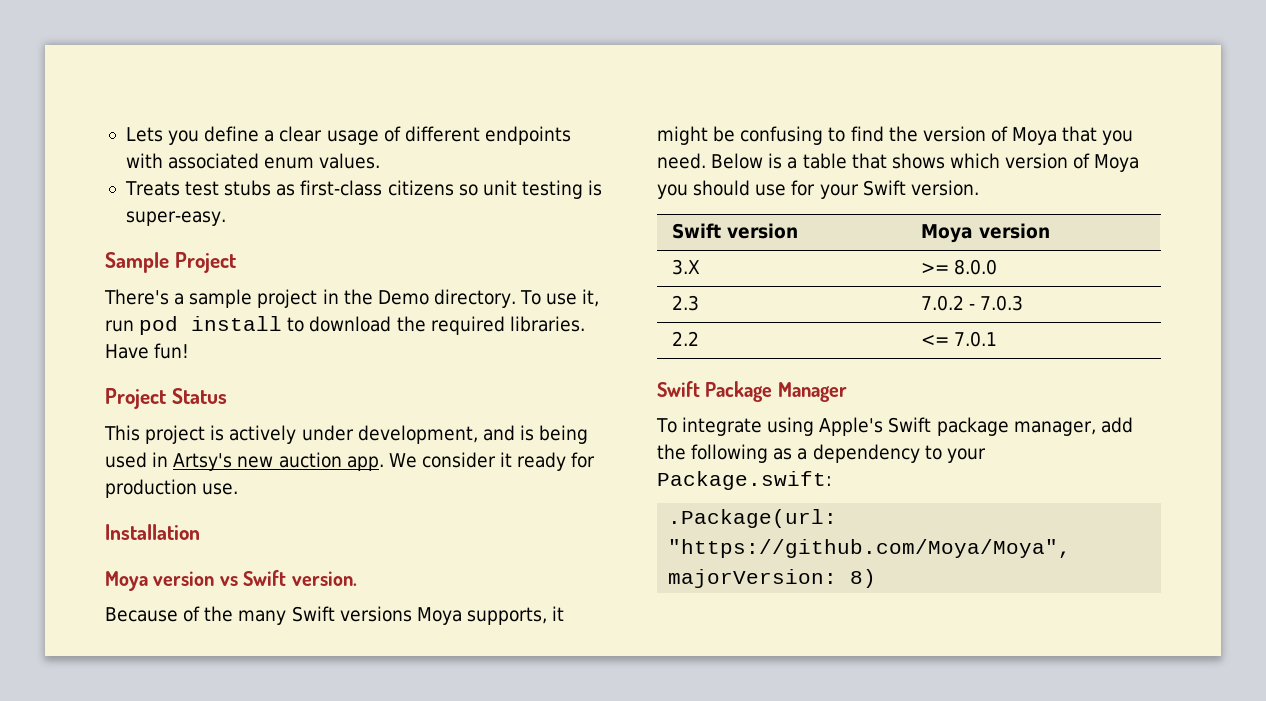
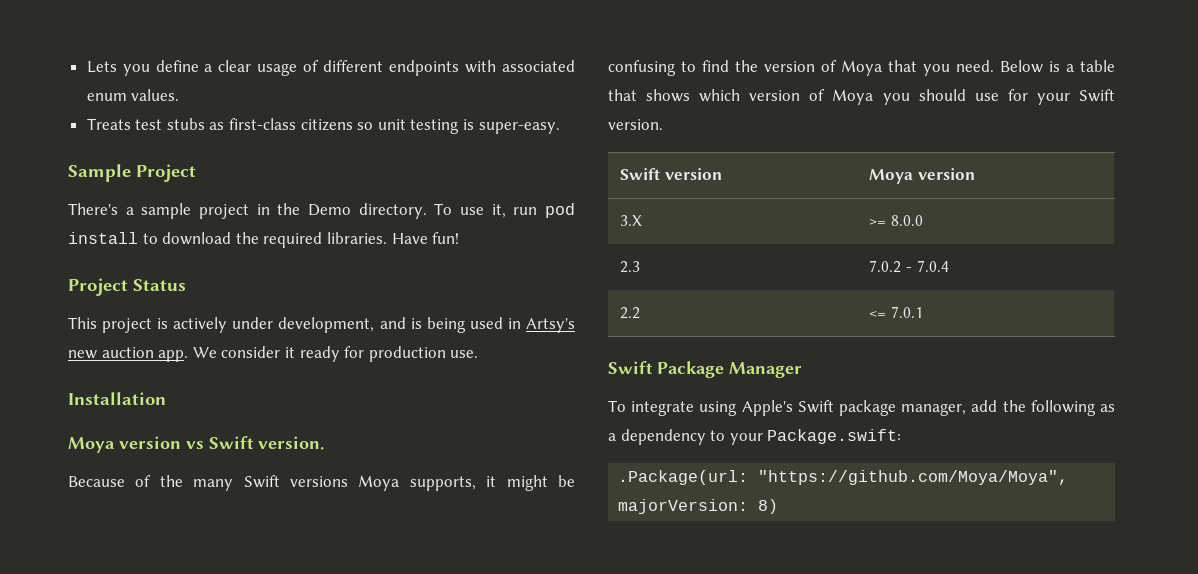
[980,295,1024,311] 7.0.3 -> [916,260,949,272] 7.0.4

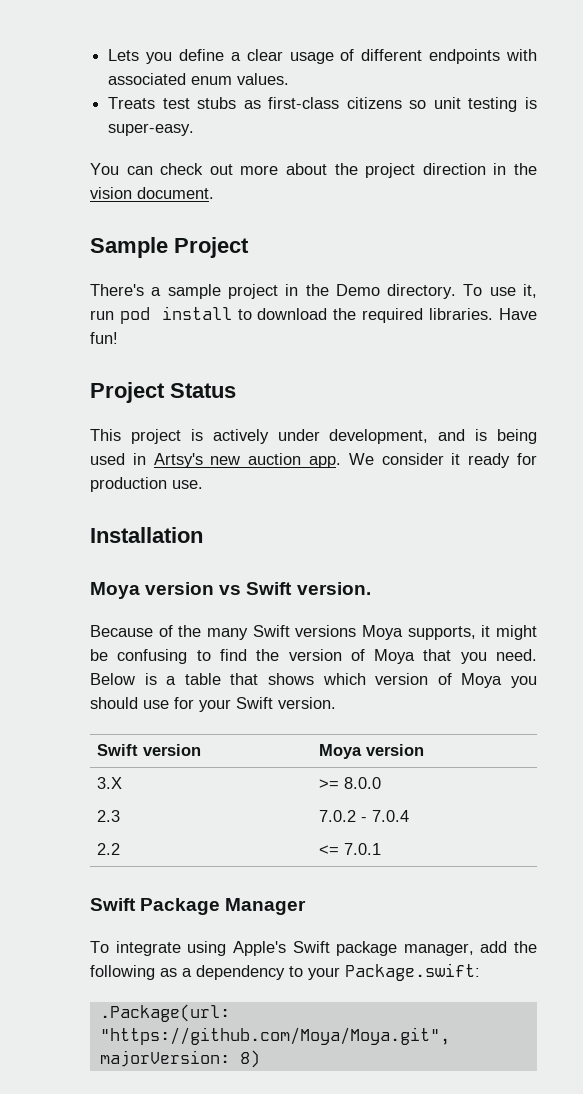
(560, 128) none -> [90,163,538,178] [90,187,214,199] // You can check out more about the project direction in the vision document.
[758,470,1069,485] "https://github.com/Moya/Moya", -> [99,1027,450,1045] "https://github.com/Moya/Moya.git",

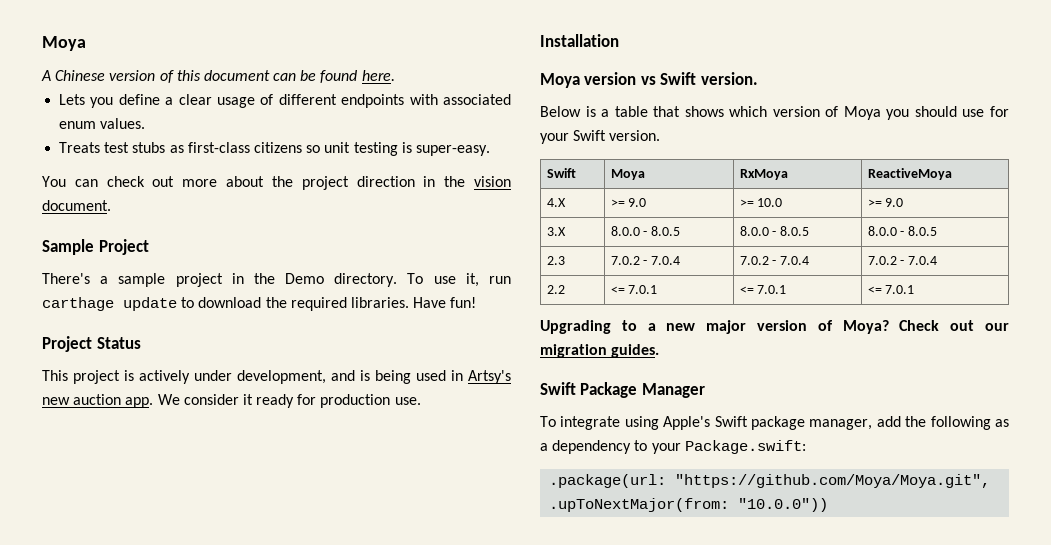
(108, 55) none -> [42,36,86,51] [41,70,395,83] Moya // A Chinese version of this document can be found here. //
[119,306,232,324] pod install -> [42,297,177,311] carthage update
[90,625,537,640] [90,649,537,664] Because of the many Swift versions Moya supports, it might be confusing to find the version of Moya that you need. -> (758, 78) none
[143,744,202,756] [319,744,425,759] version | Moya version -> [610,169,645,180] [739,169,788,180] [867,168,952,180] [546,198,566,207] [610,198,647,207] [739,198,783,207] [867,198,904,207] | Moya | RxMoya | ReactiveMoya // 4.X | >= 9.0 | >= 10.0 | >= 9.0
[319,777,382,789] [97,810,121,822] [319,810,410,822] [97,843,121,855] [319,843,382,855] >= 8.0.0 // 2.3 | 7.0.2 - 7.0.4 // 2.2 | <= 7.0.1 -> [610,226,681,236] [739,226,810,236] [867,226,938,236] [546,256,565,265] [610,256,681,265] [739,256,810,265] [867,256,938,265] [546,285,565,294] [610,285,658,294] [739,285,787,294] [867,285,915,294] [540,320,1009,334] [540,344,660,358] 8.0.0 - 8.0.5 | 8.0.0 - 8.0.5 | 8.0.0 - 8.0.5 // 2.3 | 7.0.2 - 7.0.4 | 7.0.2 - 7.0.4 | 7.0.2 - 7.0.4 // 2.2 | <= 7.0.1 | <= 7.0.1 | <= 7.0.1 // Upgrading to a new major version of Moya? Check out our migration guides.
[99,1004,230,1022] [99,1027,450,1045] [99,1050,260,1068] .Package(url: "https://github.com/Moya/Moya.git", majorVersion: 8) -> [549,474,991,488] [549,498,829,512] .package(url: "https://github.com/Moya/Moya.git", .upToNextMajor(from: "10.0.0"))

